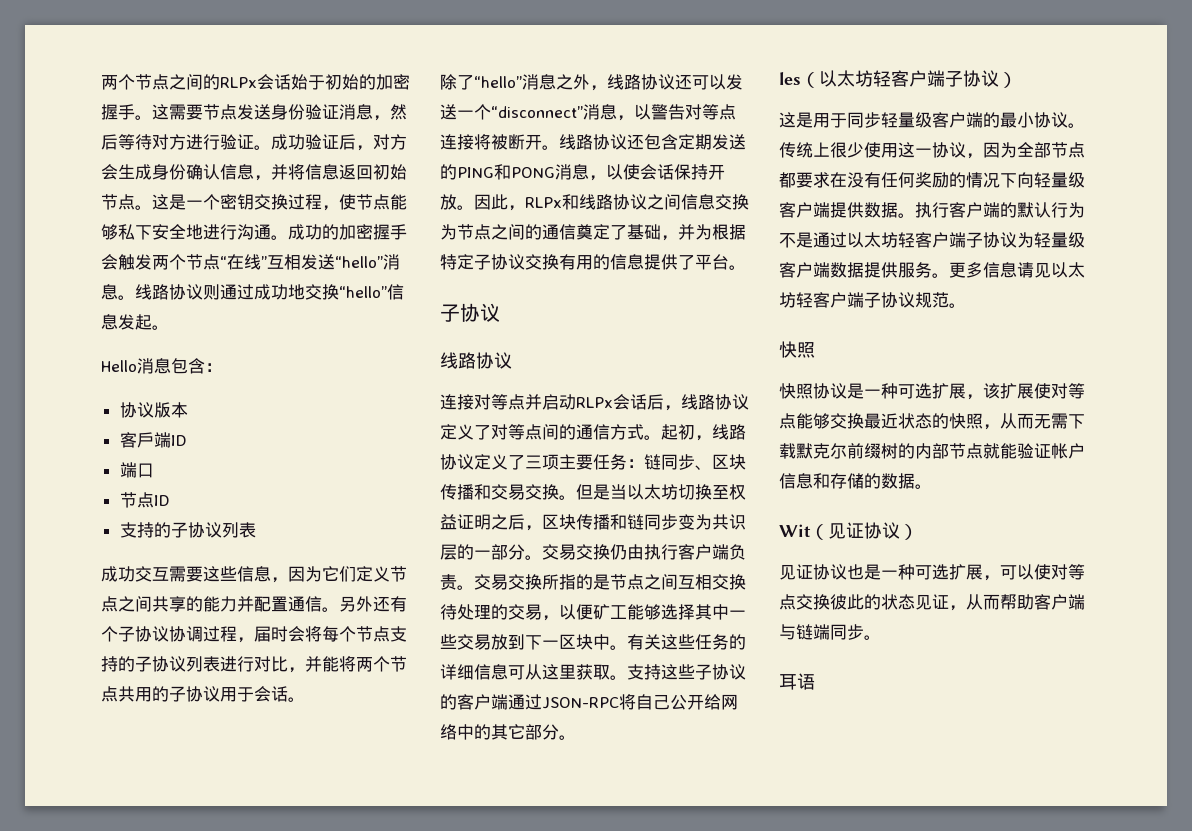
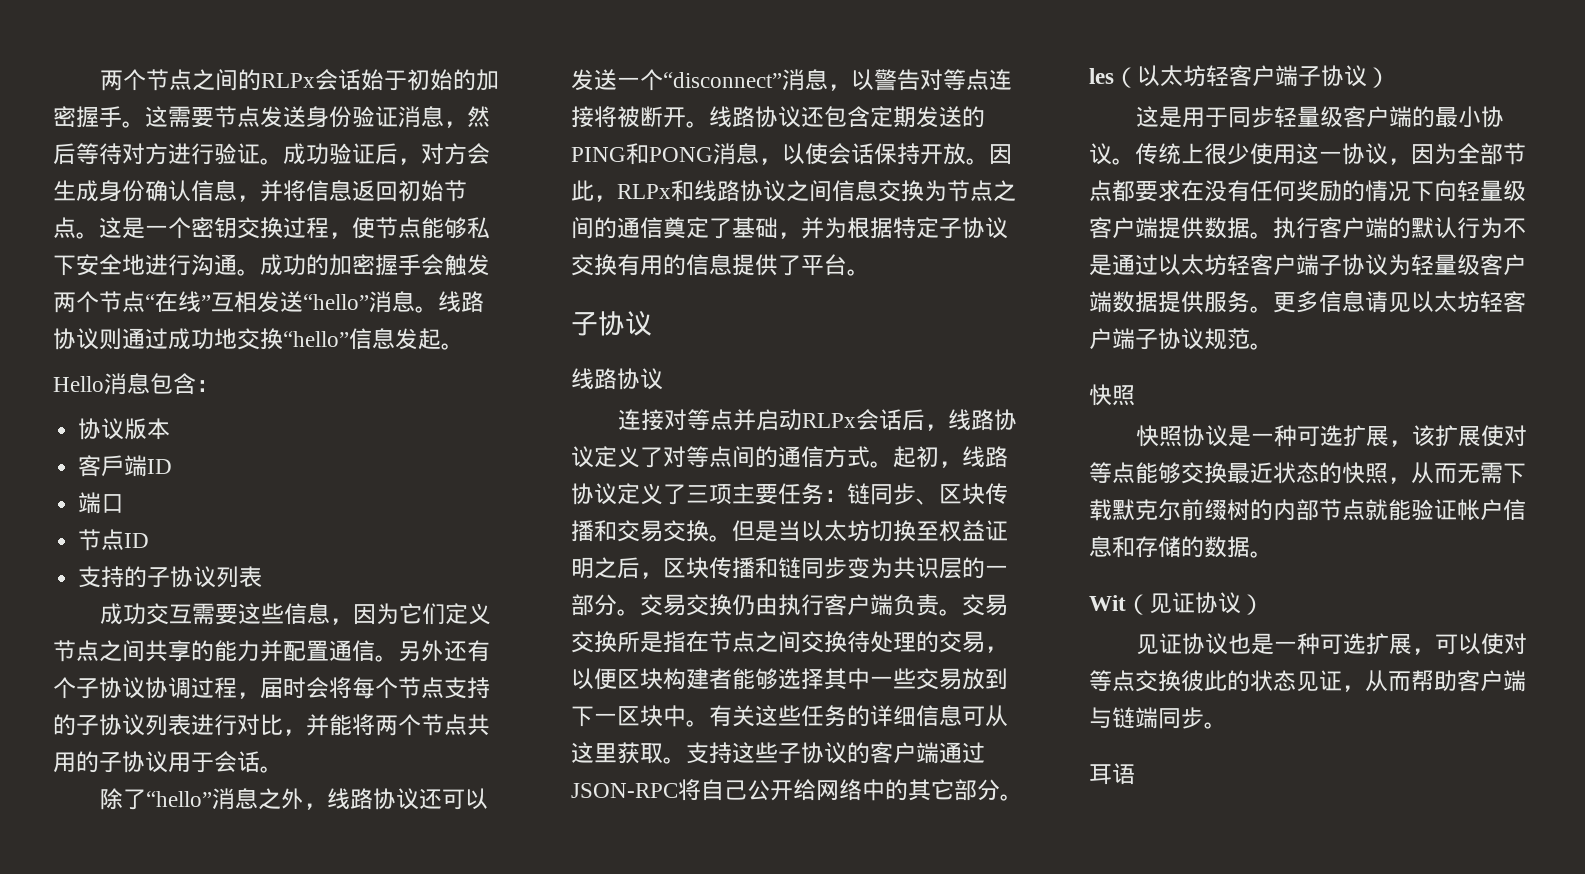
[559,574,712,590] 指的是节点之间互相 -> [640,631,801,653] 是指在节点之间
[593,604,627,620] 矿工 -> [617,668,732,690] 区块构建者

